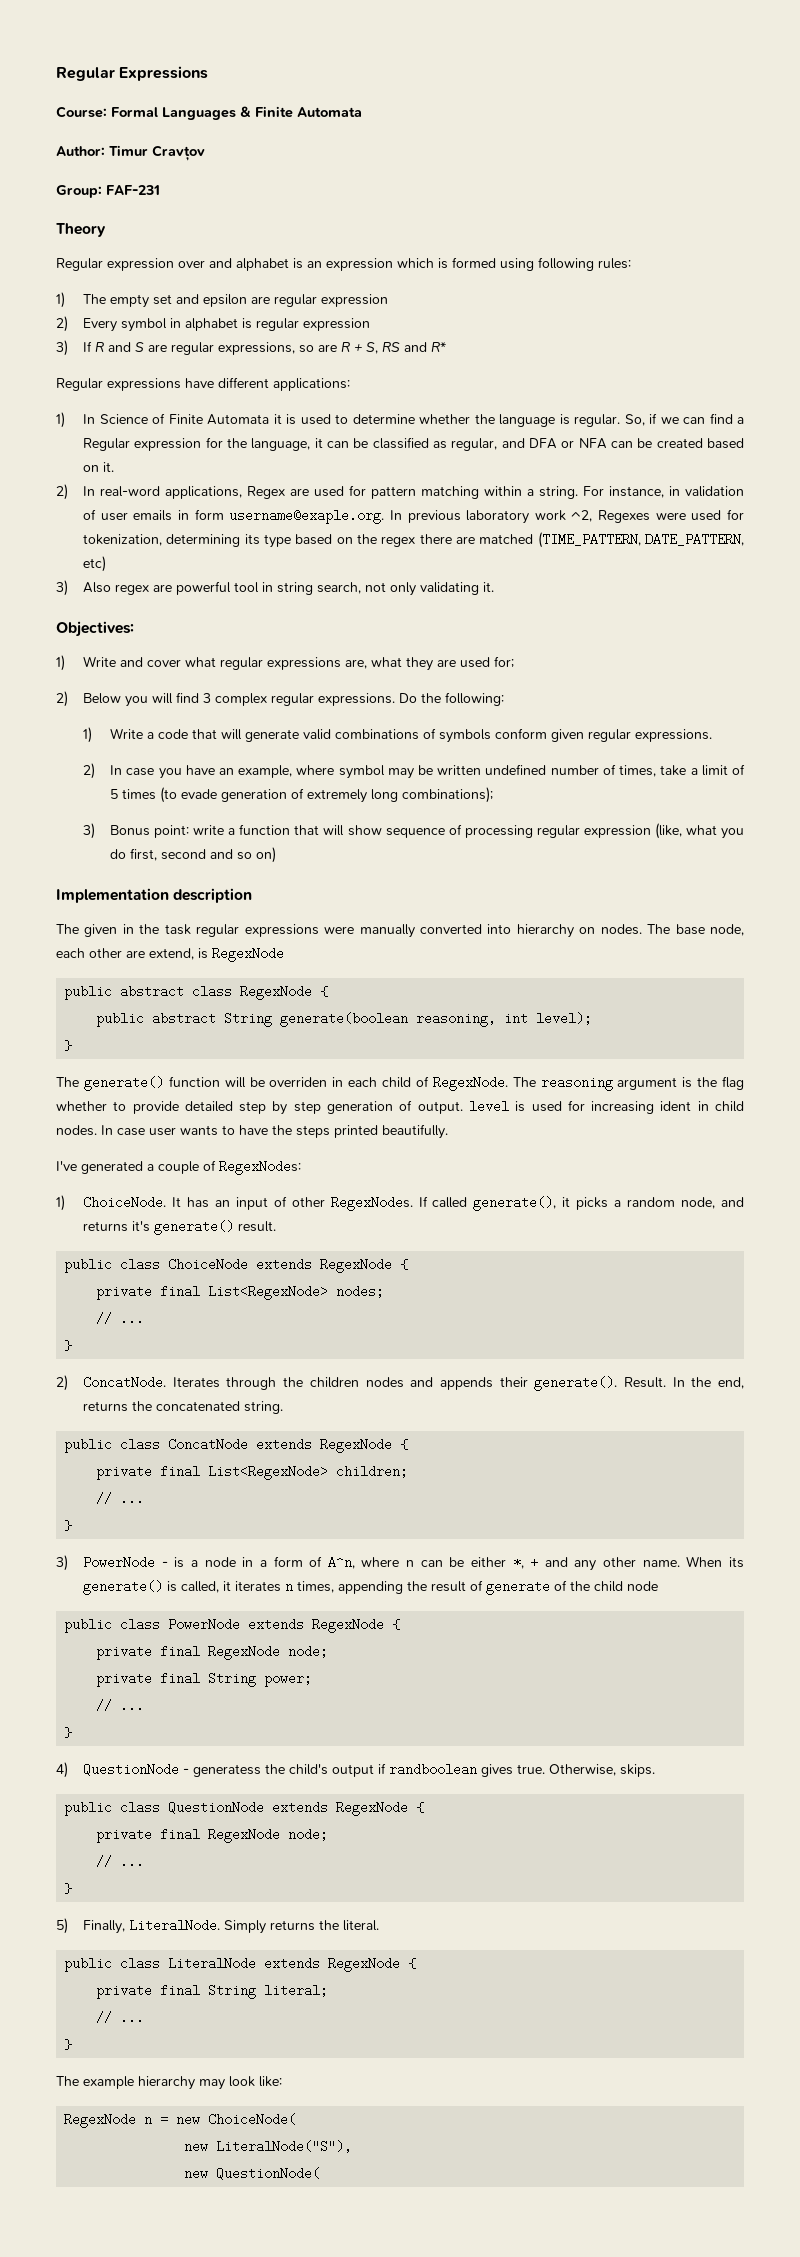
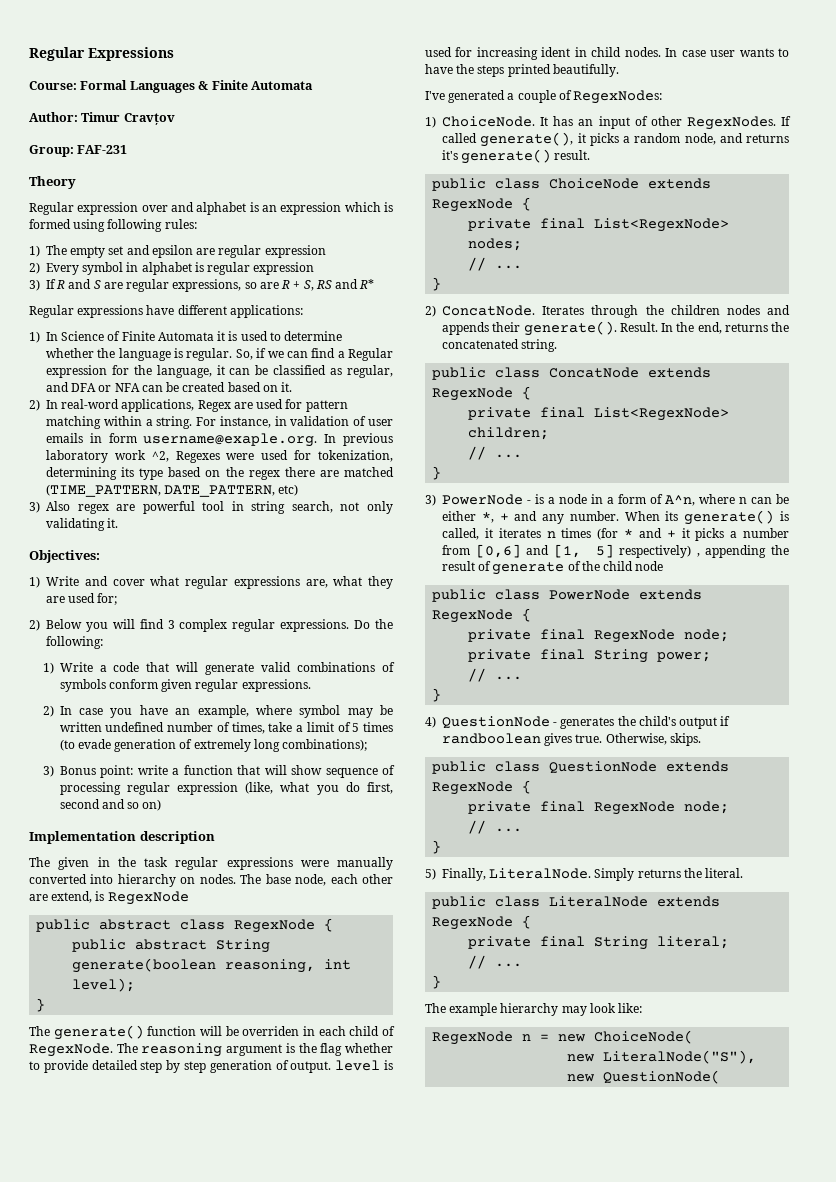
[603,1557,680,1567] other name. -> [569,511,619,521] number.
[297,1581,335,1593] times, -> [561,528,789,541] [442,544,700,558] times (for * and + it picks a number from [0,6] and [1, 5] respectively) ,
[193,1764,262,1777] generatess -> [560,717,615,729] generates

